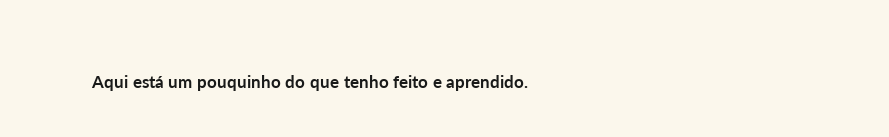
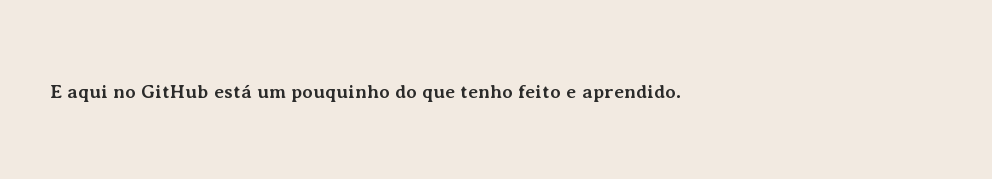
[91,75,128,91] Aqui -> [50,85,209,102] E aqui no GitHub

